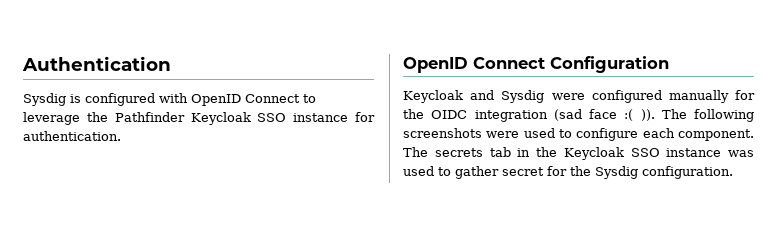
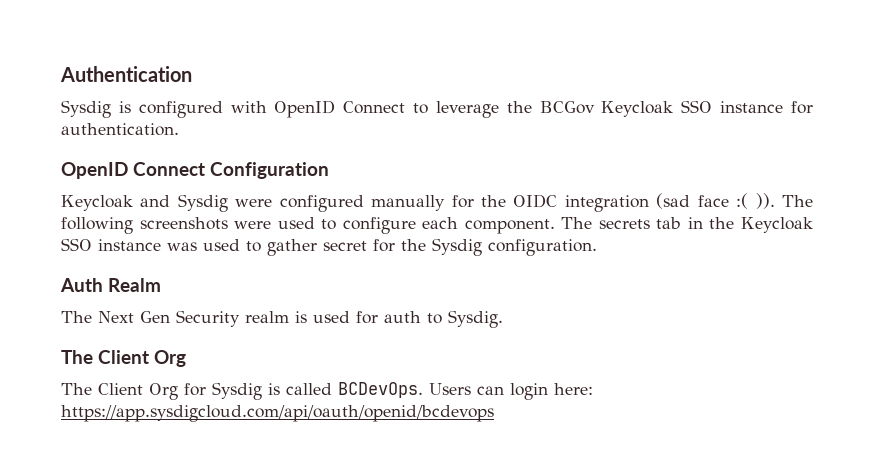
[114,112,185,122] Pathfinder -> [539,101,595,114] BCGov
(733, 172) none -> [60,278,161,292] [61,310,503,328] [61,350,186,367] [61,382,593,400] [61,405,494,422] // Auth Realm // The Next Gen Security realm is used for auth to Sysdig. // The Client Org // The Client Org for Sysdig is called BCDevOps. Users can login here: https://app.sysdigcloud.com/api/oauth/openid/bcdevops

